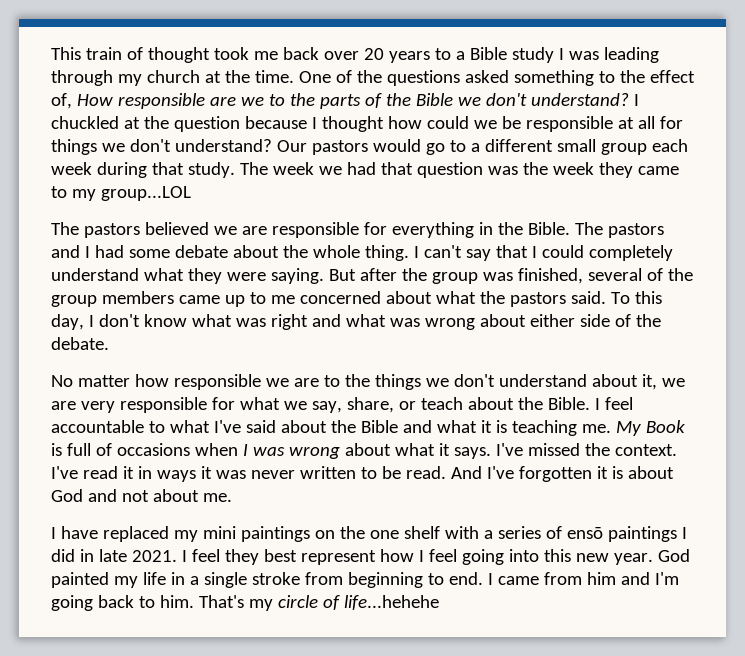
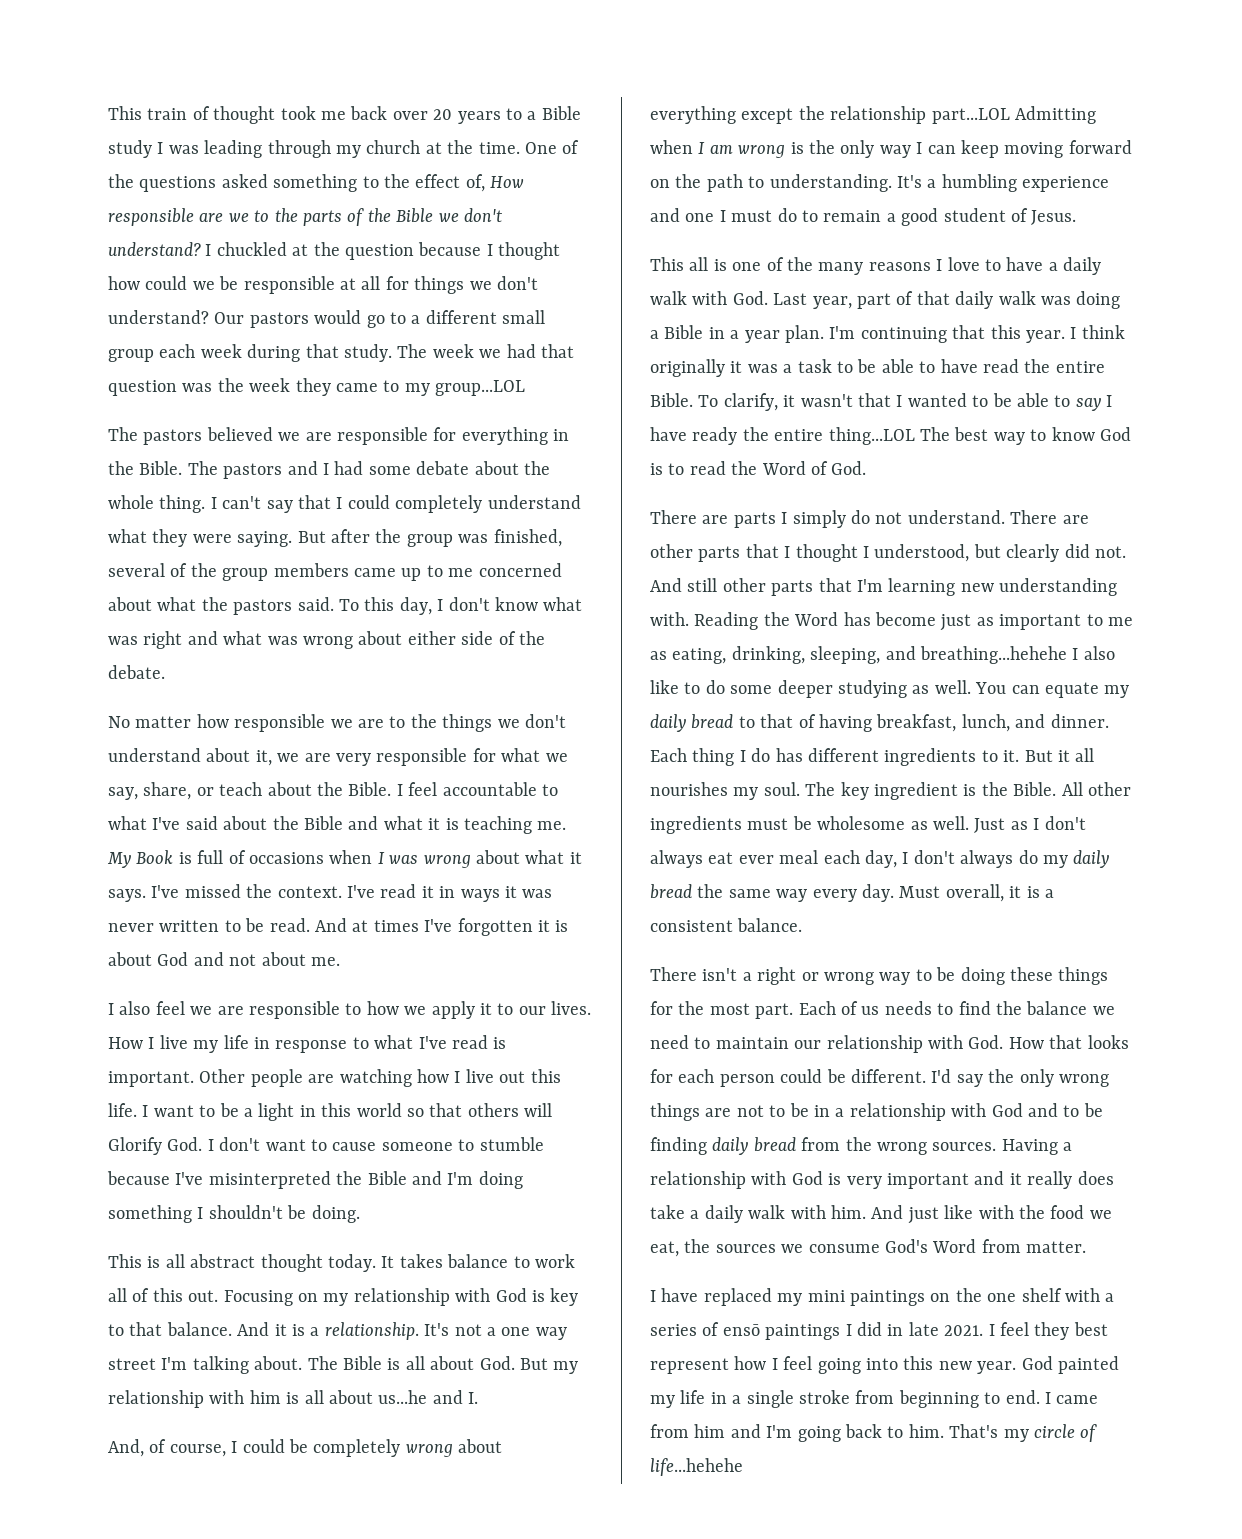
(482, 472) none -> [352,920,419,932] at times
(232, 497) none -> [108,1001,592,1019] [108,1035,507,1053] [108,1069,561,1087] [108,1103,553,1121] [108,1137,544,1155] [107,1171,523,1189] [108,1205,360,1223] [108,1254,575,1272] [108,1288,579,1306] [108,1322,567,1340] [108,1356,579,1374] [108,1390,479,1408] [108,1439,503,1457] [650,106,1096,124] [650,140,1132,158] [650,174,1110,192] [650,208,1077,226] [650,257,1102,275] [650,291,1121,309] [650,325,1125,343] [650,359,1105,377] [650,393,1113,411] [650,427,1131,445] [650,461,867,475] [650,510,1089,528] [650,544,1126,562] [650,578,1118,596] [650,612,1133,631] [650,646,1115,664] [650,680,1130,698] [650,714,1109,732] [650,748,1095,766] [650,782,1131,800] [650,816,1086,834] [650,850,1110,868] [650,884,1054,902] [650,918,803,932] [650,967,1109,985] [650,1001,1115,1019] [650,1035,1129,1053] [650,1069,1109,1087] [650,1103,1103,1121] [650,1137,1073,1155] [650,1171,1114,1189] [650,1205,1112,1224] [650,1239,1087,1257] // I also feel we are responsible to how we apply it to our lives. How I live my life in response to what I've read is important. Other people are watching how I live out this life. I want to be a light in this world so that others will Glorify God. I don't want to cause someone to stumble because I've misinterpreted the Bible and I'm doing something I shouldn't be doing. // This is all abstract thought today. It takes balance to work all of this out. Focusing on my relationship with God is key to that balance. And it is a relationship. It's not a one way street I'm talking about. The Bible is all about God. But my relationship with him is all about us...he and I. // And, of course, I could be completely wrong about everything except the relationship part...LOL Admitting when I am wrong is the only way I can keep moving forward on the path to understanding. It's a humbling experience and one I must do to remain a good student of Jesus. // This all is one of the many reasons I love to have a daily walk with God. Last year, part of that daily walk was doing a Bible in a year plan. I'm continuing that this year. I think originally it was a task to be able to have read the entire Bible. To clarify, it wasn't that I wanted to be able to say I have ready the entire thing...LOL The best way to know God is to read the Word of God. // There are parts I simply do not understand. There are other parts that I thought I understood, but clearly did not. And still other parts that I'm learning new understanding with. Reading the Word has become just as important to me as eating, drinking, sleeping, and breathing...hehehe I also like to do some deeper studying as well. You can equate my daily bread to that of having breakfast, lunch, and dinner. Each thing I do has different ingredients to it. But it all nourishes my soul. The key ingredient is the Bible. All other ingredients must be wholesome as well. Just as I don't always eat ever meal each day, I don't always do my daily bread the same way every day. Must overall, it is a consistent balance. // There isn't a right or wrong way to be doing these things for the most part. Each of us needs to find the balance we need to maintain our relationship with God. How that looks for each person could be different. I'd say the only wrong things are not to be in a relationship with God and to be finding daily bread from the wrong sources. Having a relationship with God is very important and it really does take a daily walk with him. And just like with the food we eat, the sources we consume God's Word from matter.

